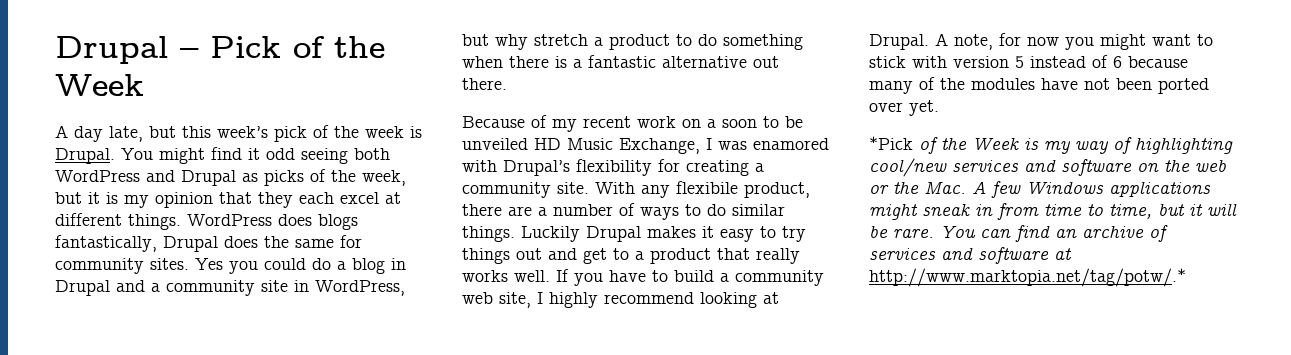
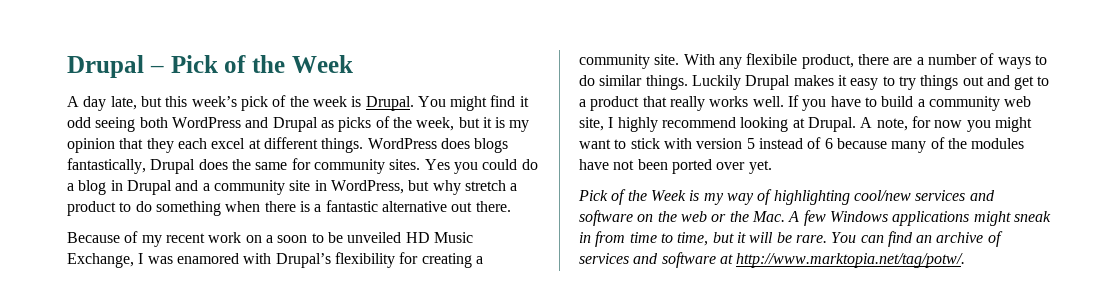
[869,136,913,150] *Pick -> [578,190,608,201] Pick
[869,268,1186,287] http://www.marktopia.net/tag/potw/.* -> [736,253,966,268] http://www.marktopia.net/tag/potw/.

